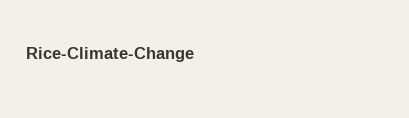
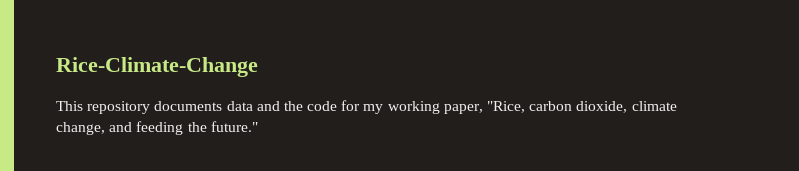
(194, 54) none -> [56,100,677,114] [56,121,258,135] // This repository documents data and the code for my working paper, "Rice, carbon dioxide, climate change, and feeding the future."

